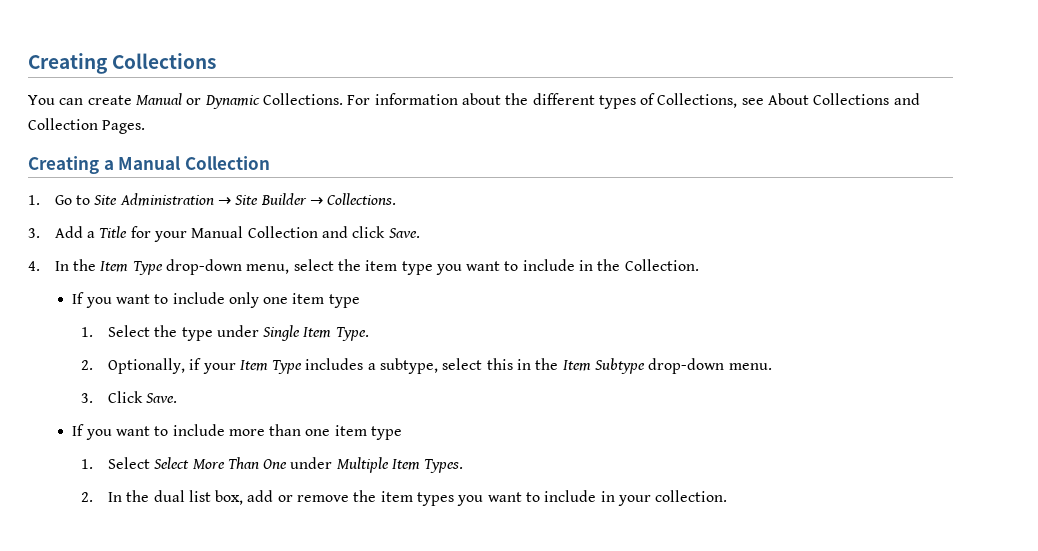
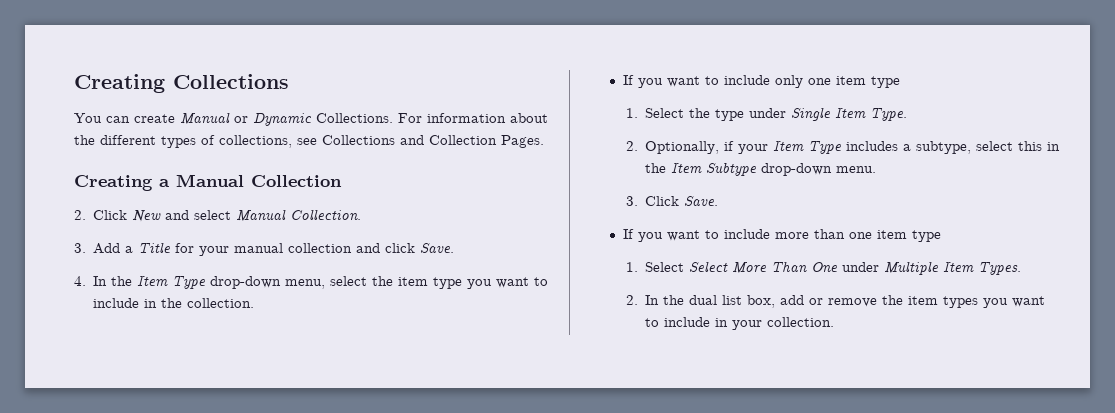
[657,93,810,108] Collections, see About -> [219,135,317,148] collections, see
[28,193,397,206] 1. Go to Site Administration → Site Builder → Collections. -> [74,209,362,222] 2. Click New and select Manual Collection.
[191,226,318,238] Manual Collection -> [234,243,353,253] manual collection
[624,259,699,271] Collection. -> [187,298,255,308] collection.

